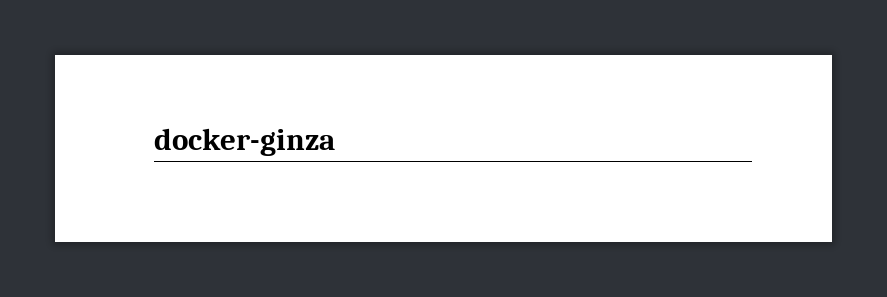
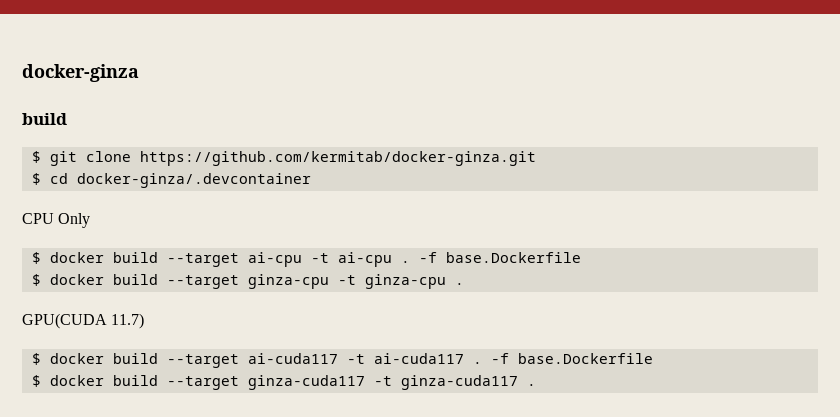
(335, 142) none -> [22,113,67,125] [31,151,536,166] [31,173,311,188] [22,213,91,228] [31,252,581,267] [31,274,464,289] [22,313,145,329] [31,353,653,368] [31,375,536,390] // build // $ git clone https://github.com/kermitab/docker-ginza.git // $ cd docker-ginza/.devcontainer // CPU Only // $ docker build --target ai-cpu -t ai-cpu . -f base.Dockerfile // $ docker build --target ginza-cpu -t ginza-cpu . // GPU(CUDA 11.7) // $ docker build --target ai-cuda117 -t ai-cuda117 . -f base.Dockerfile // $ docker build --target ginza-cuda117 -t ginza-cuda117 .

